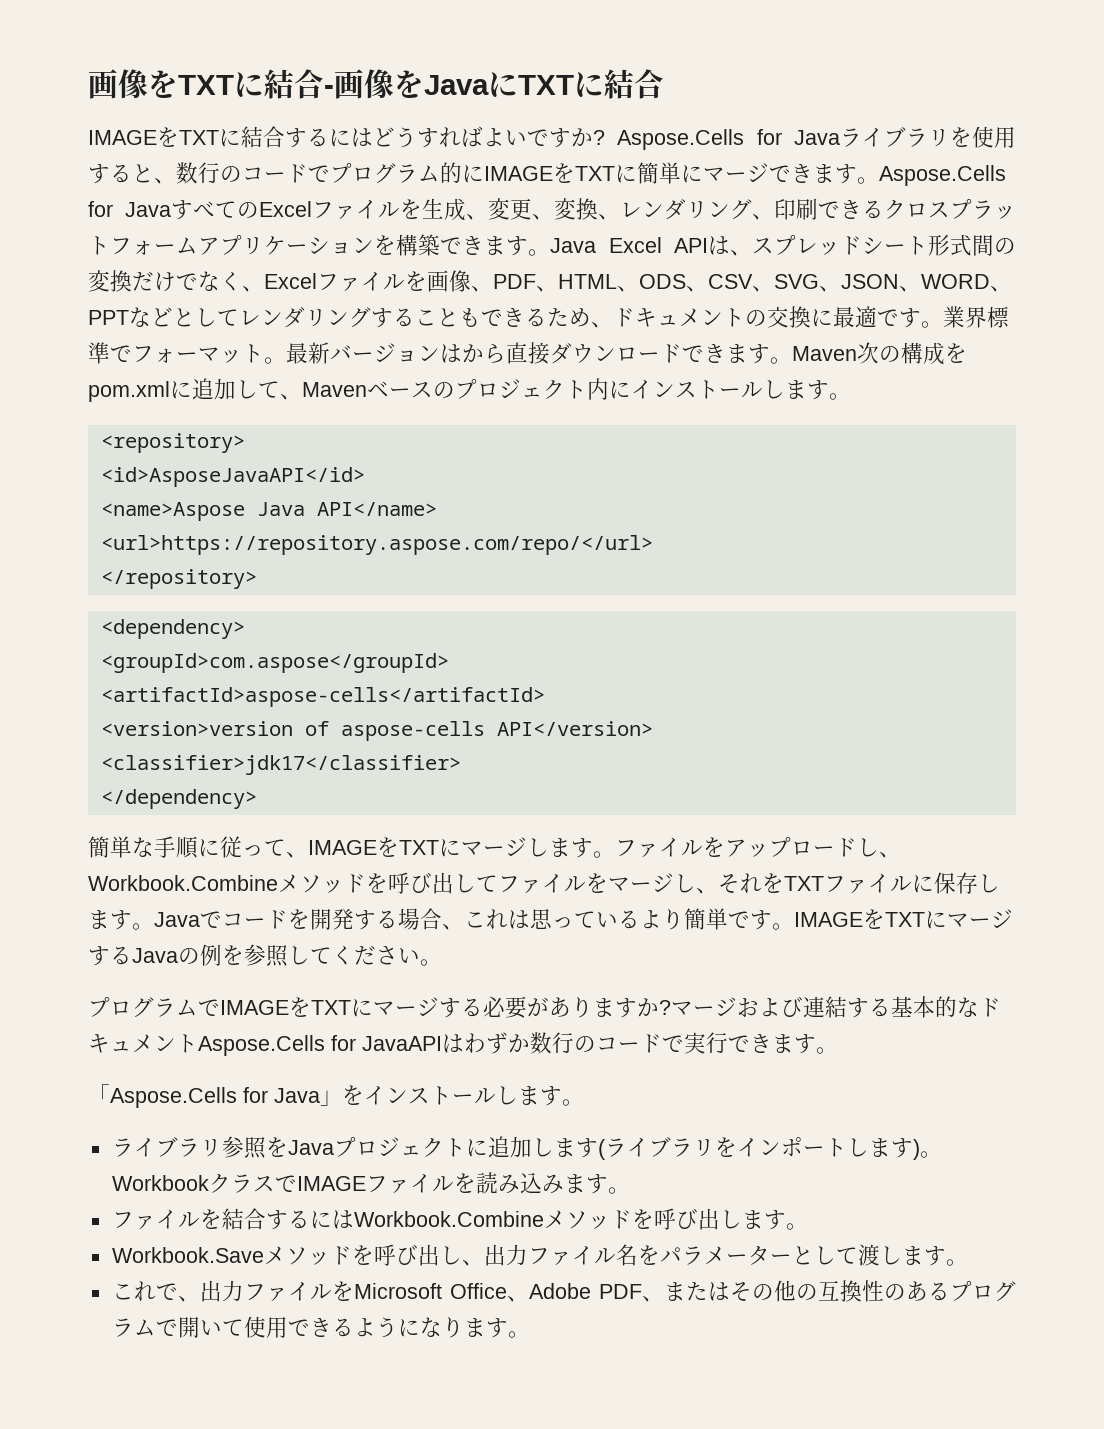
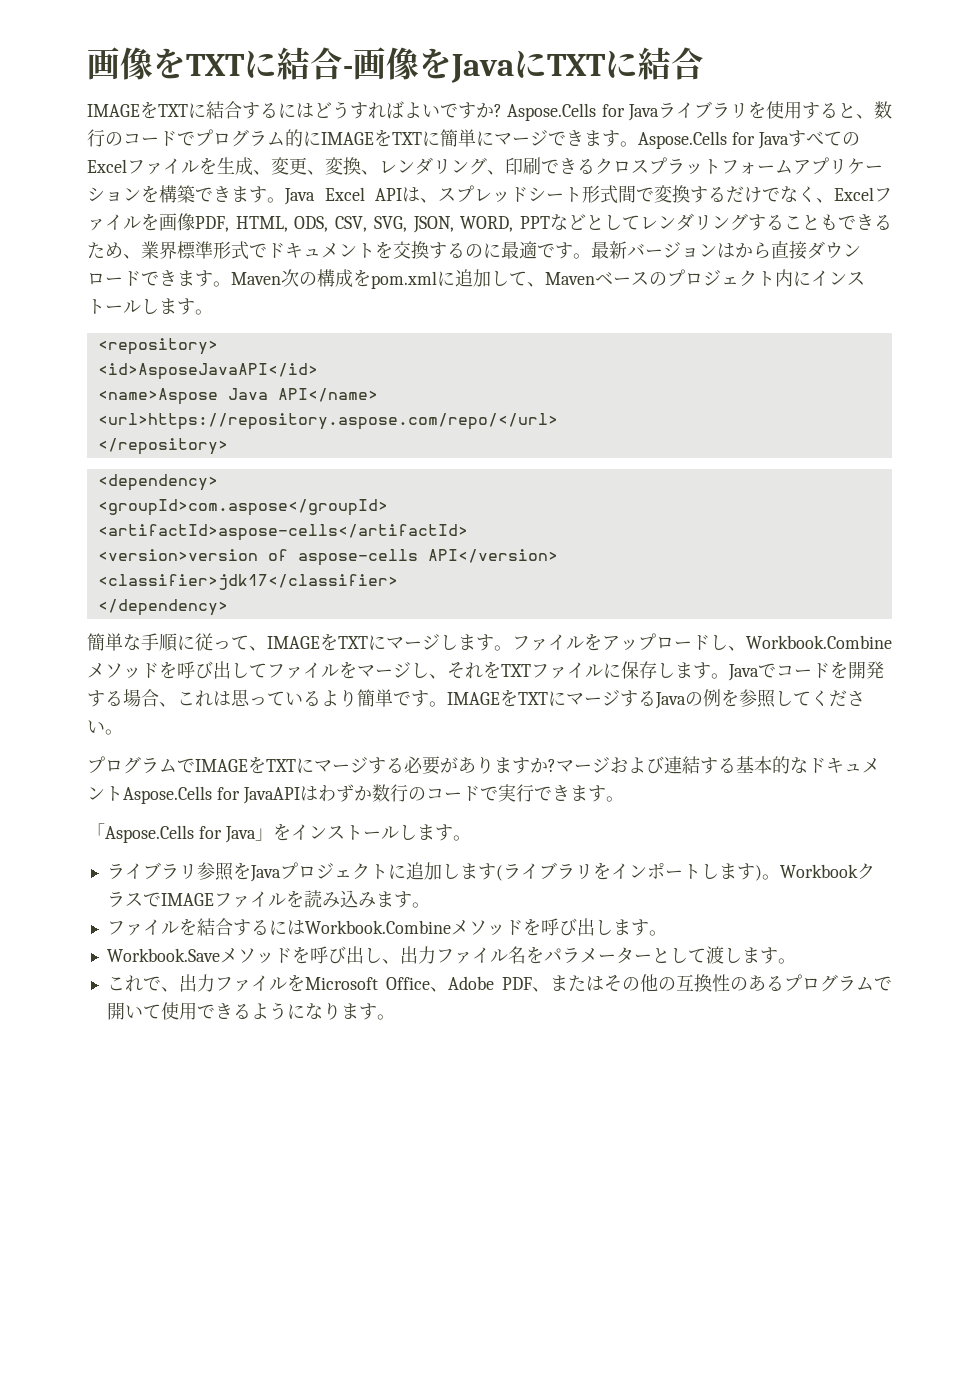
[994,238,1016,254] [88,270,132,292] の変換 -> [636,185,726,203] で変換する
[471,274,1012,292] 、PDF、HTML、ODS、CSV、SVG、JSON、WORD、 -> [195,216,514,233] PDF, HTML, ODS, CSV, SVG, JSON, WORD,
[613,306,1009,328] [88,342,264,364] ドキュメントの交換に最適です。業界標準でフォーマット -> [141,241,573,260] 業界標準形式でドキュメントを交換するのに最適です

